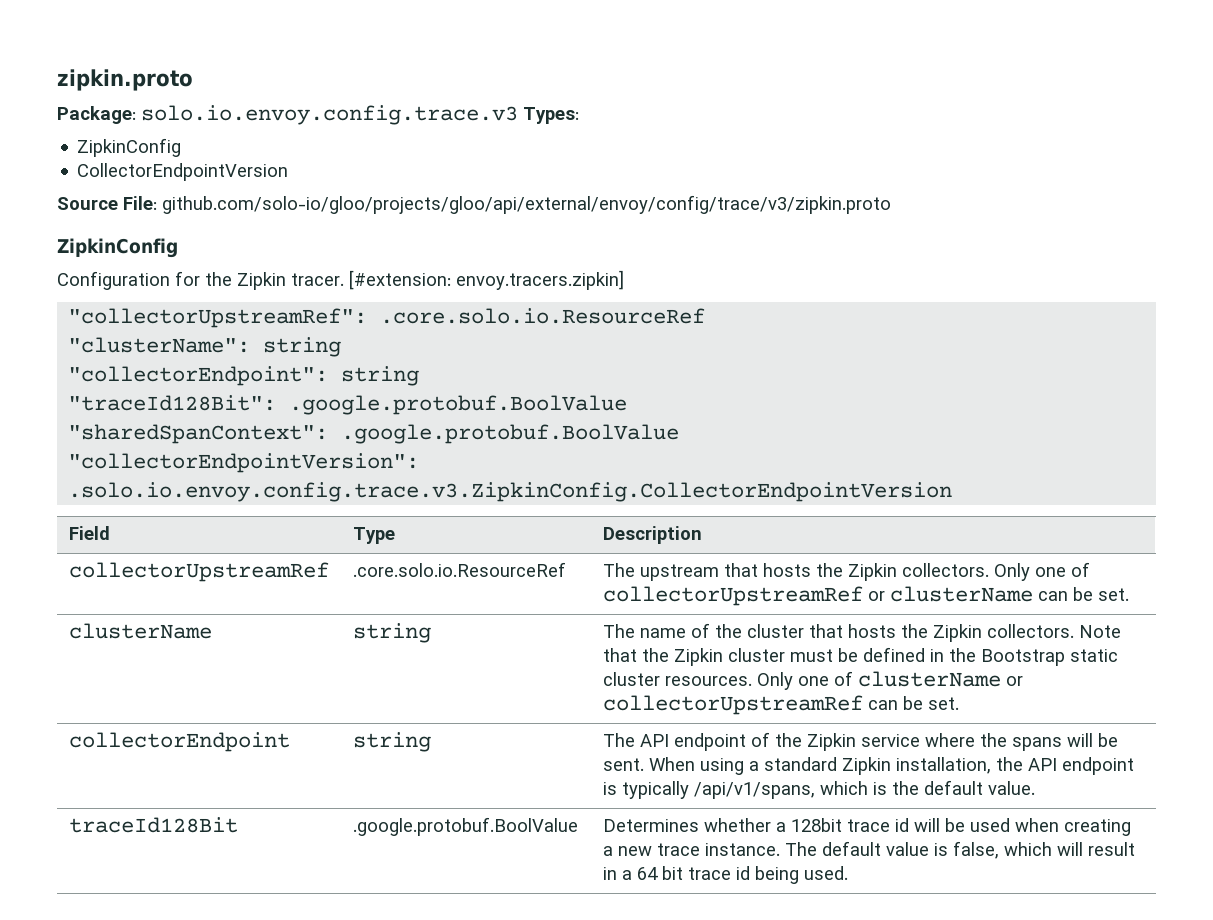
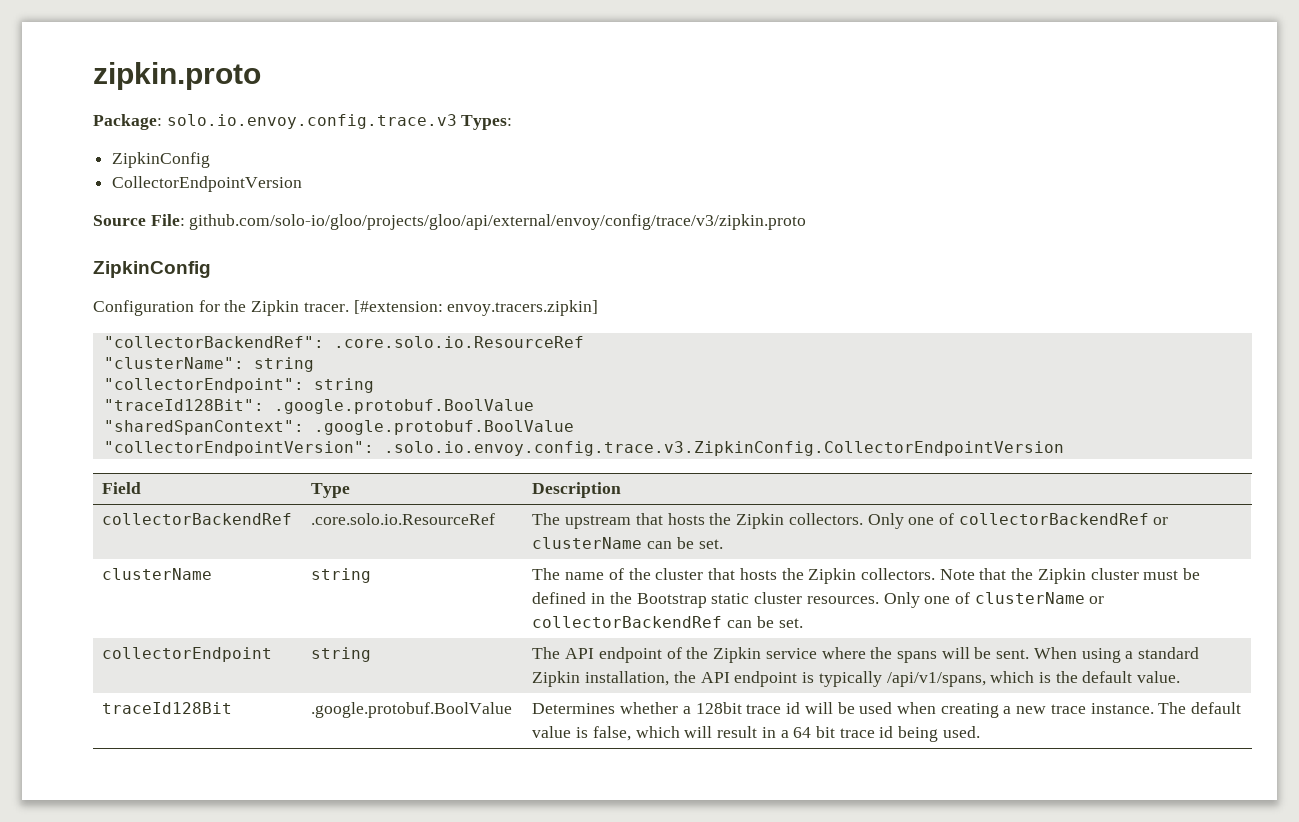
[68,308,368,328] "collectorUpstreamRef": -> [103,336,324,348] "collectorBackendRef":
[68,562,329,582] collectorUpstreamRef -> [102,513,293,525] collectorBackendRef
[602,586,863,606] collectorUpstreamRef -> [958,513,1149,525] collectorBackendRef
[602,695,863,715] collectorUpstreamRef -> [532,616,723,628] collectorBackendRef

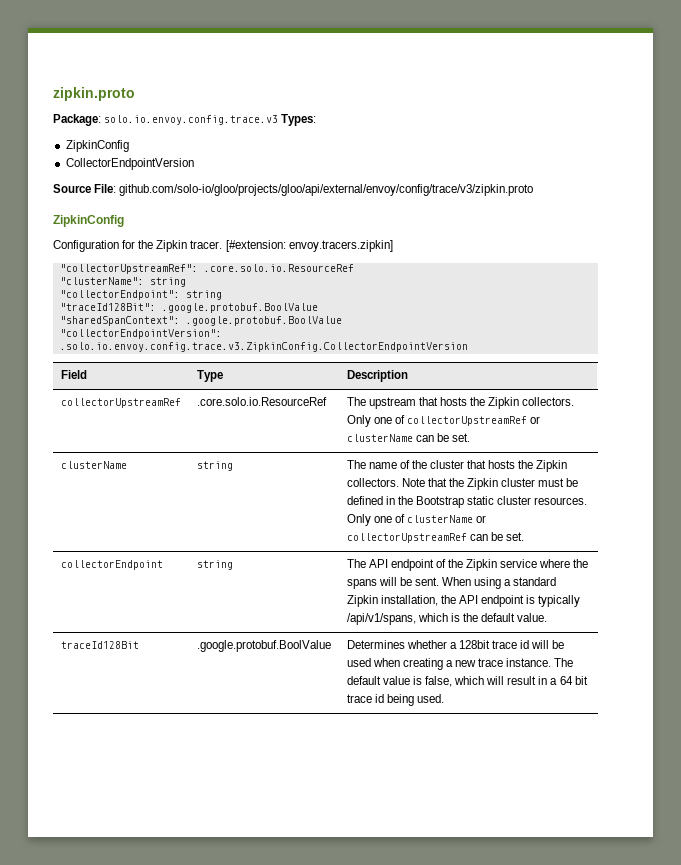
[103,336,324,348] "collectorBackendRef": -> [59,264,198,274] "collectorUpstreamRef":
[102,513,293,525] collectorBackendRef -> [60,398,181,408] collectorUpstreamRef
[958,513,1149,525] collectorBackendRef -> [406,416,527,426] collectorUpstreamRef
[532,616,723,628] collectorBackendRef -> [346,533,467,543] collectorUpstreamRef

